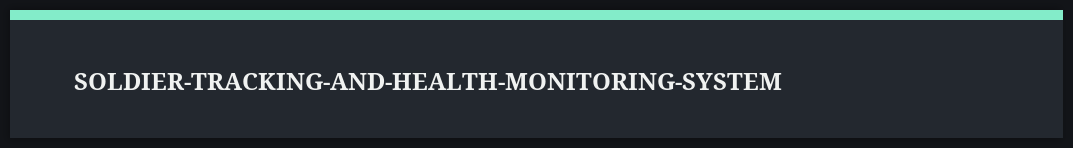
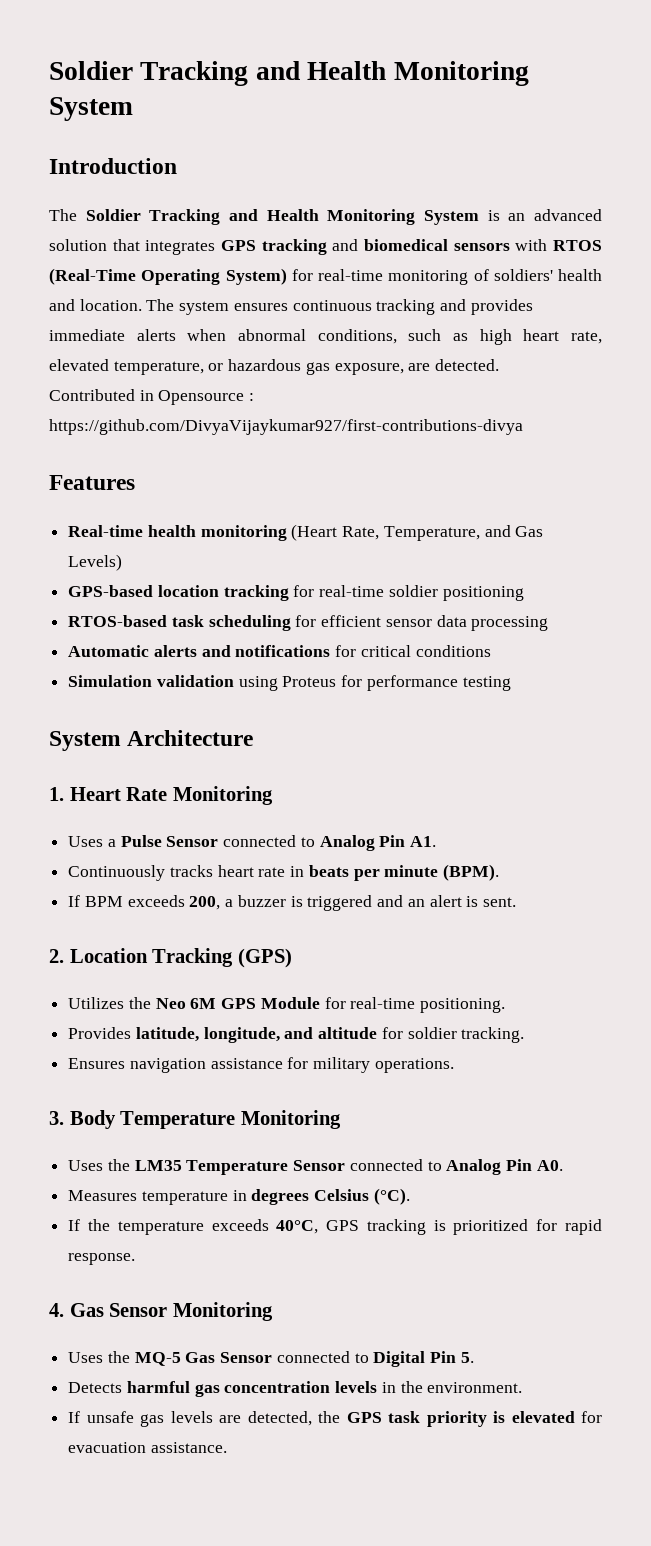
[74,73,782,90] SOLDIER-TRACKING-AND-HEALTH-MONITORING-SYSTEM -> [49,61,529,86] [49,97,133,121] [49,158,177,174] [49,209,602,225] [49,239,602,255] [49,268,602,285] [49,299,533,315] [49,329,603,345] [49,359,500,375] [49,389,255,405] [49,419,523,435] [49,475,135,490] [68,524,544,541] [68,554,123,571] [68,585,524,601] [68,615,549,631] [68,645,491,657] [68,675,511,691] [49,730,254,751] [49,786,273,805] [68,835,437,851] [68,864,500,881] [68,895,516,911] [49,948,292,968] [68,997,506,1013] [68,1027,525,1043] [68,1057,454,1073] [49,1110,341,1129] [68,1159,563,1175] [68,1188,410,1205] [68,1219,602,1235] [68,1253,136,1265] [49,1302,273,1321] [68,1351,474,1367] [68,1381,523,1397] [68,1411,602,1427] [68,1442,227,1453] Soldier Tracking and Health Monitoring System // Introduction // The Soldier Tracking and Health Monitoring System is an advanced solution that integrates GPS tracking and biomedical sensors with RTOS (Real-Time Operating System) for real-time monitoring of soldiers' health and location. The system ensures continuous tracking and provides immediate alerts when abnormal conditions, such as high heart rate, elevated temperature, or hazardous gas exposure, are detected. // Contributed in Opensource : https://github.com/DivyaVijaykumar927/first-contributions-divya // Features // Real-time health monitoring (Heart Rate, Temperature, and Gas Levels) // GPS-based location tracking for real-time soldier positioning // RTOS-based task scheduling for efficient sensor data processing // Automatic alerts and notifications for critical conditions // Simulation validation using Proteus for performance testing // System Architecture // 1. Heart Rate Monitoring // Uses a Pulse Sensor connected to Analog Pin A1. // Continuously tracks heart rate in beats per minute (BPM). // If BPM exceeds 200, a buzzer is triggered and an alert is sent. // 2. Location Tracking (GPS) // Utilizes the Neo 6M GPS Module for real-time positioning. // Provides latitude, longitude, and altitude for soldier tracking. // Ensures navigation assistance for military operations. // 3. Body Temperature Monitoring // Uses the LM35 Temperature Sensor connected to Analog Pin A0. // Measures temperature in degrees Celsius (°C). // If the temperature exceeds 40°C, GPS tracking is prioritized for rapid response. // 4. Gas Sensor Monitoring // Uses the MQ-5 Gas Sensor connected to Digital Pin 5. // Detects harmful gas concentration levels in the environment. // If unsafe gas levels are detected, the GPS task priority is elevated for evacuation assistance.

